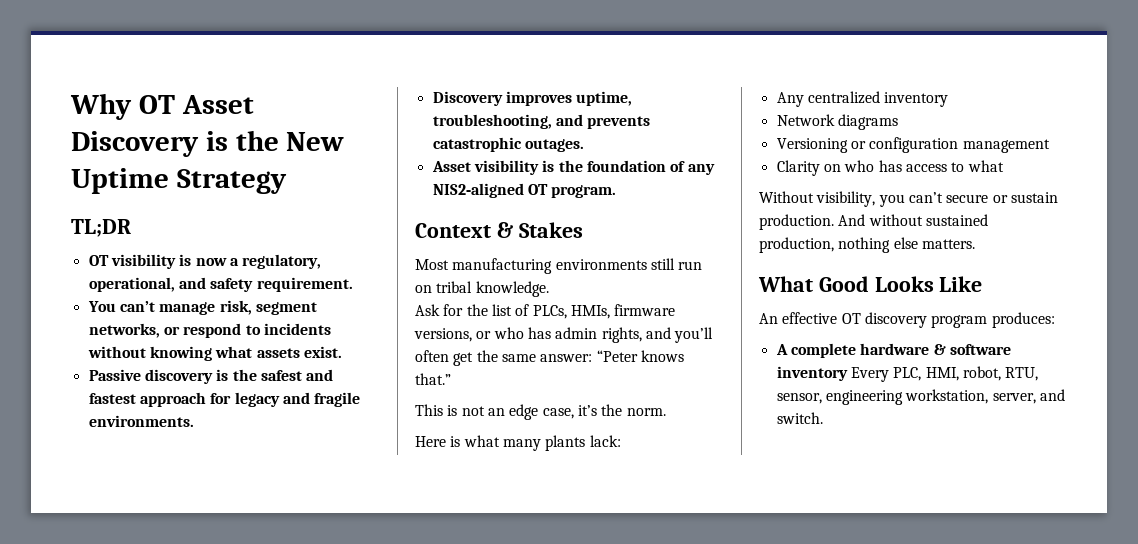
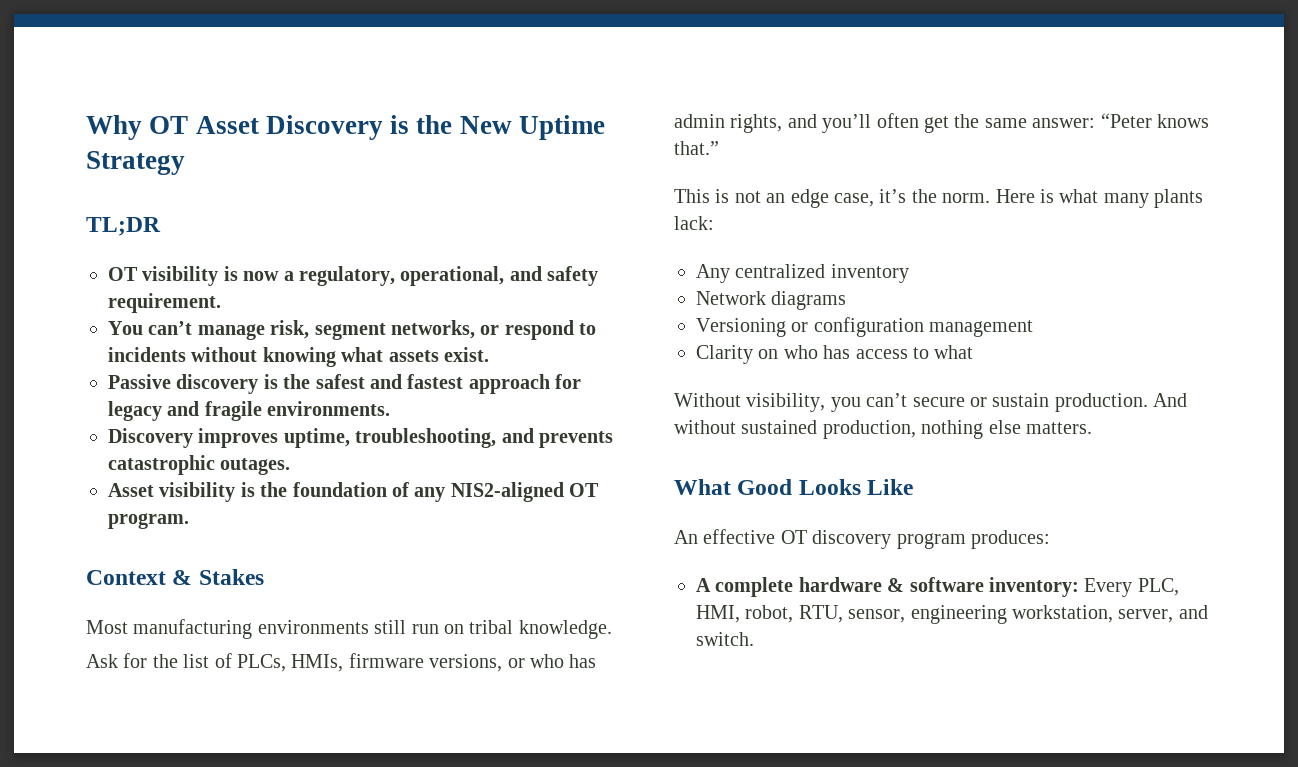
(666, 412) // -> (991, 198) none
[776,366,848,381] inventory -> [989,577,1079,597] inventory:

